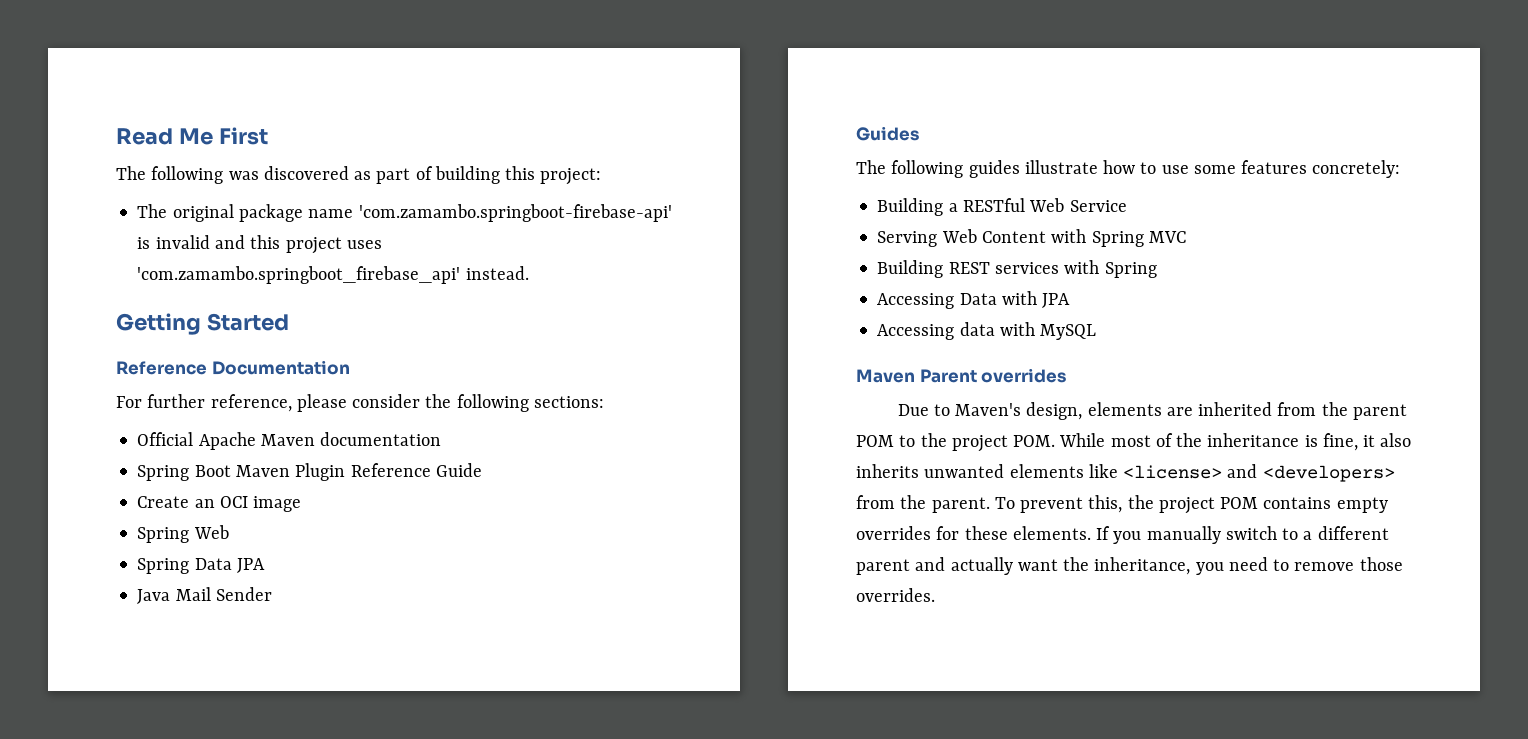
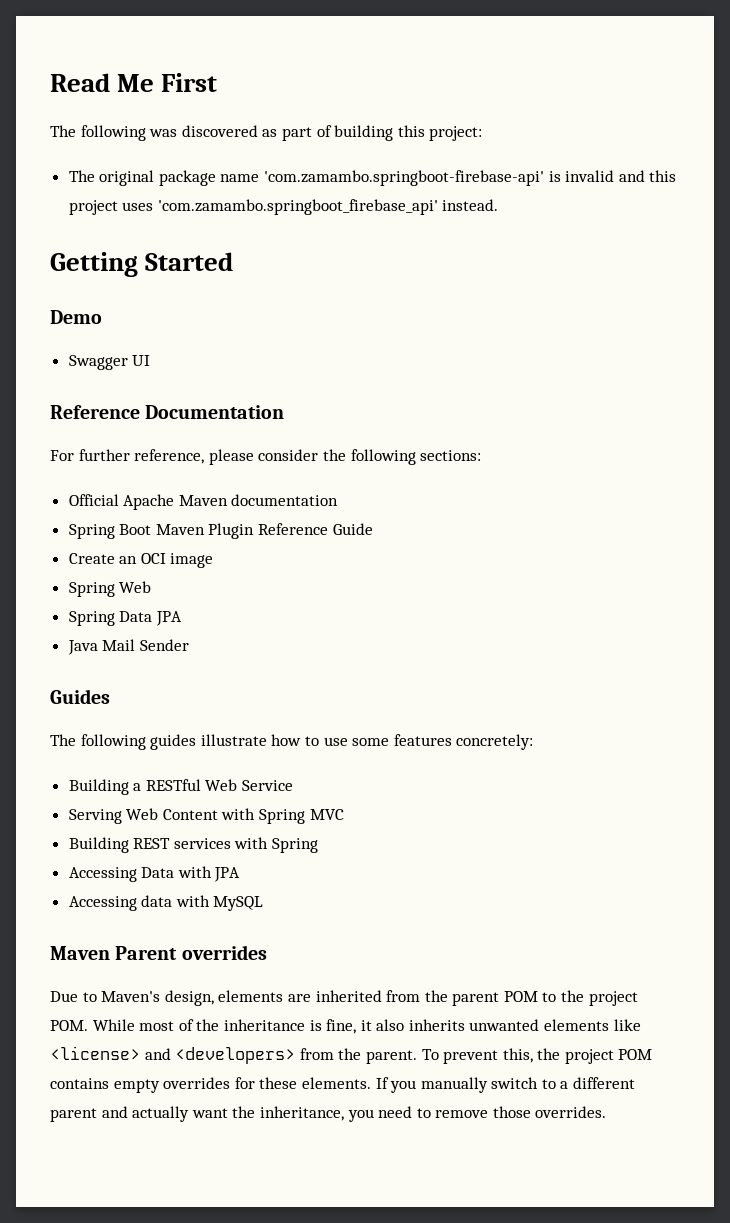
(289, 322) none -> [50,310,102,324] [68,355,151,370] // Demo // Swagger UI

